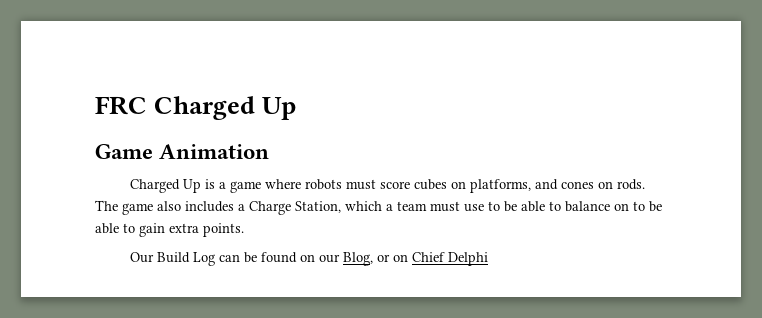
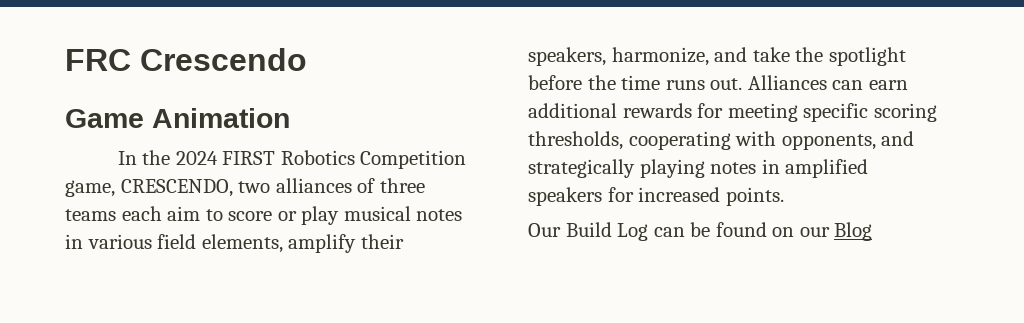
[154,96,297,120] Charged Up -> [140,48,307,71] Crescendo
[129,179,645,193] [95,200,662,215] [95,223,199,237] Charged Up is a game where robots must score cubes on platforms, and cones on rods. The game also includes a Charge Station, which a team must use to be able to balance on to be able to gain extra -> [117,150,467,169] [65,178,425,197] [65,206,463,225] [65,234,404,253] [528,47,906,66] [528,75,908,90] [528,103,937,122] [528,131,915,150] [528,159,869,178] [528,187,721,206] In the 2024 FIRST Robotics Competition game, CRESCENDO, two alliances of three teams each aim to score or play musical notes in various field elements, amplify their speakers, harmonize, and take the spotlight before the time runs out. Alliances can earn additional rewards for meeting specific scoring thresholds, cooperating with opponents, and strategically playing notes in amplified speakers for increased
[342,252,488,266] Blog, or on Chief Delphi -> [834,222,873,241] Blog

